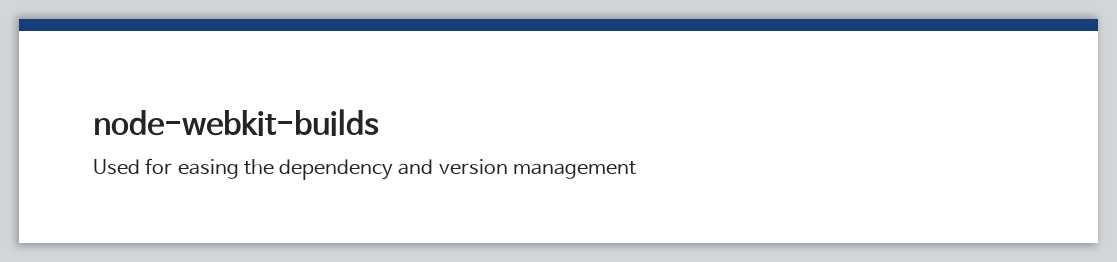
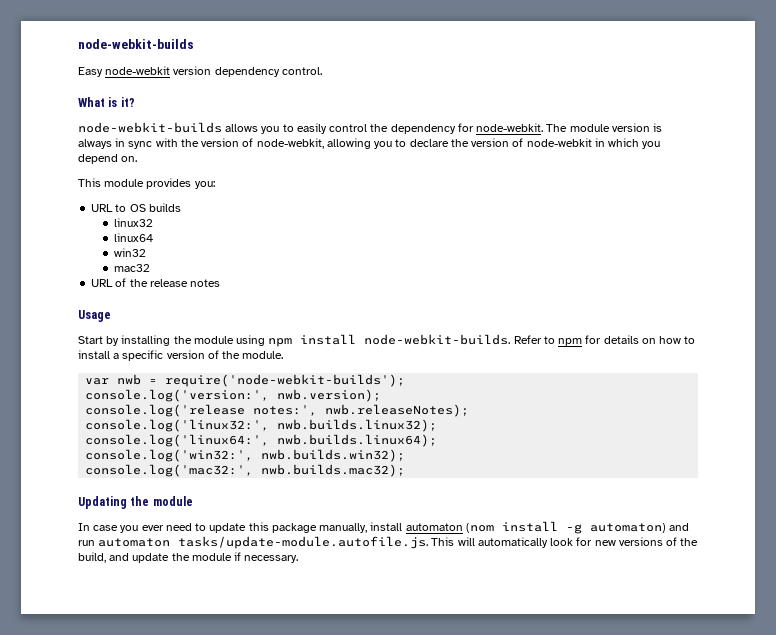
[93,158,636,180] Used for easing the dependency and version management -> [78,66,322,77] [78,97,135,107] [78,122,663,134] [78,138,661,149] [78,154,138,164] [78,178,215,189] [91,203,181,212] [113,218,153,227] [113,233,153,242] [113,248,146,257] [113,264,150,272] [91,278,221,287] [78,310,111,322] [78,334,696,347] [78,350,284,361] [85,374,406,387] [85,389,382,402] [85,404,470,417] [85,419,438,432] [85,434,438,447] [85,449,406,462] [85,464,406,477] [78,496,193,509] [78,521,690,534] [78,536,699,549] [78,552,299,563] Easy node-webkit version dependency control. // What is it? // node-webkit-builds allows you to easily control the dependency for node-webkit. The module version is always in sync with the version of node-webkit, allowing you to declare the version of node-webkit in which you depend on. // This module provides you: // URL to OS builds // linux32 // linux64 // win32 // mac32 // URL of the release notes // Usage // Start by installing the module using npm install node-webkit-builds. Refer to npm for details on how to install a specific version of the module. // var nwb = require('node-webkit-builds'); // console.log('version:', nwb.version); // console.log('release notes:', nwb.releaseNotes); // console.log('linux32:', nwb.builds.linux32); // console.log('linux64:', nwb.builds.linux64); // console.log('win32:', nwb.builds.win32); // console.log('mac32:', nwb.builds.mac32); // Updating the module // In case you ever need to update this package manually, install automaton (nom install -g automaton) and run automaton tasks/update-module.autofile.js. This will automatically look for new versions of the build, and update the module if necessary.

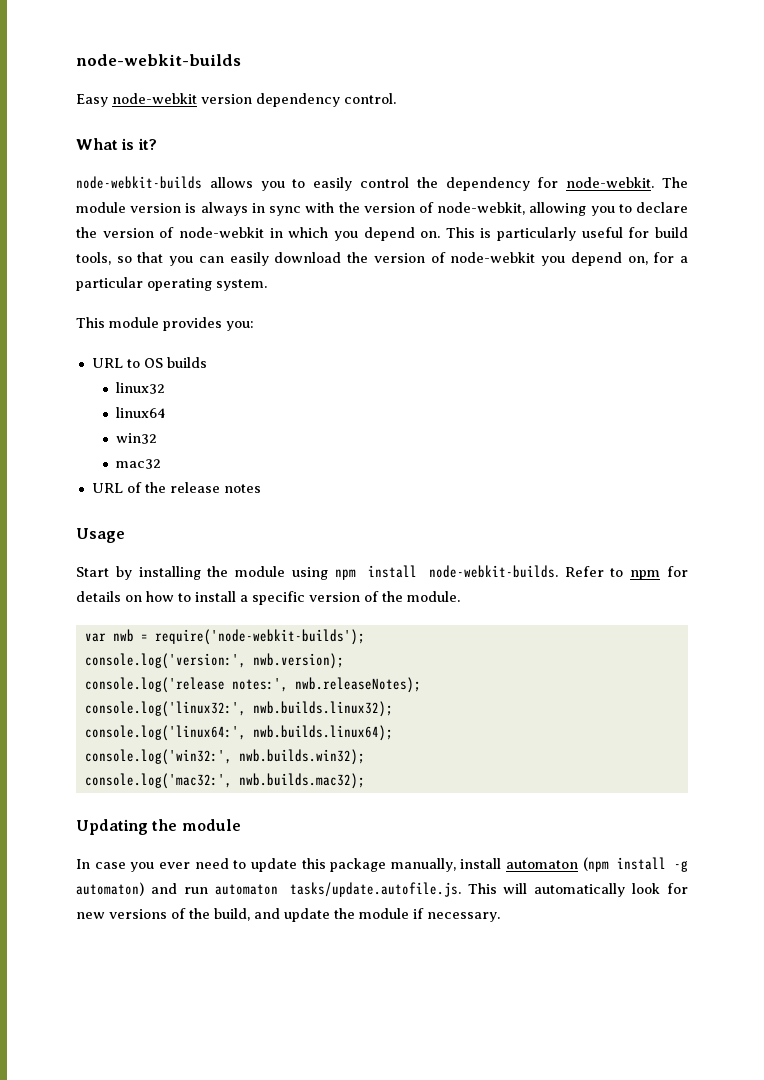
(138, 159) none -> [445,227,688,241] [76,252,689,266] [76,277,267,291] This is particularly useful for build tools, so that you can easily download the version of node-webkit you depend on, for a particular operating system.
[465,523,494,533] (nom -> [582,857,609,872] (npm
[178,536,429,549] tasks/update-module.autofile.js. -> [289,882,461,897] tasks/update.autofile.js.

